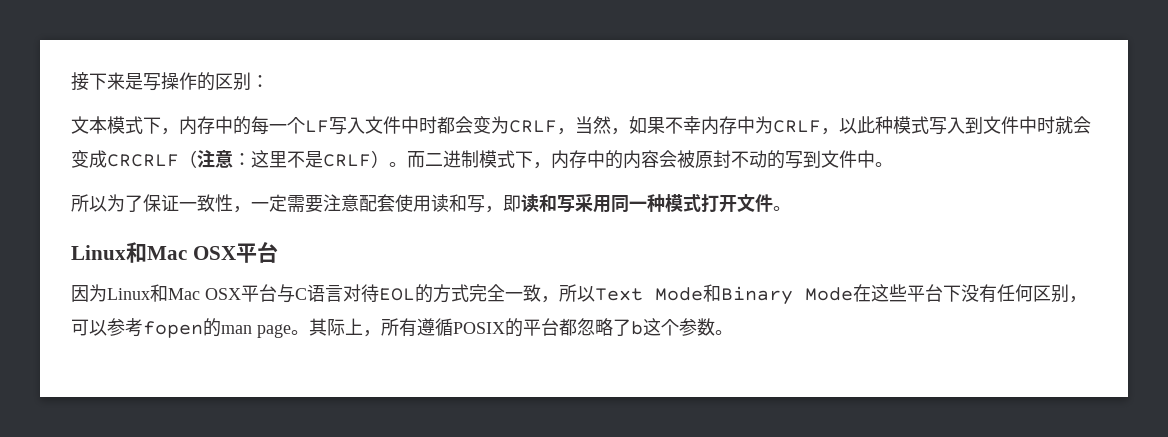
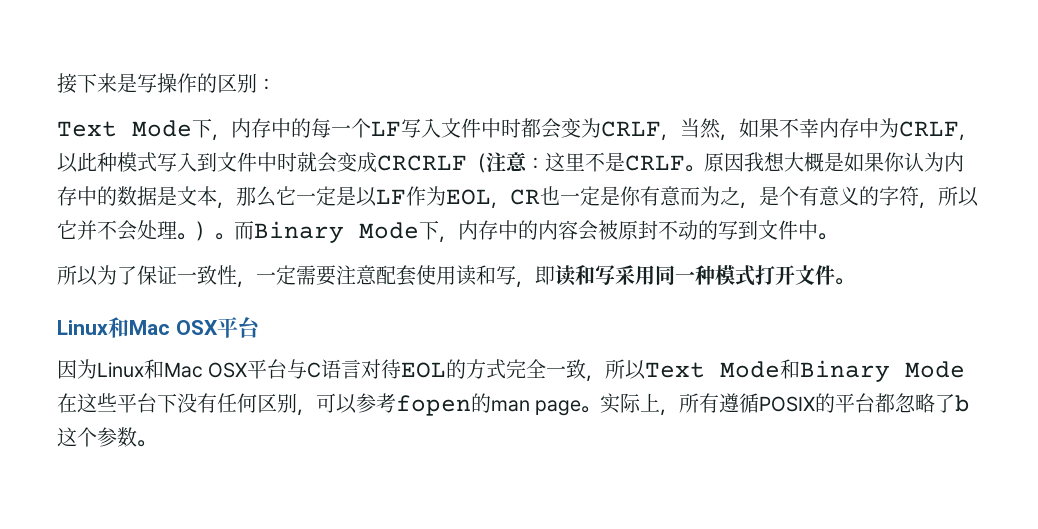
[71,116,143,134] 文本模式 -> [57,120,192,137] Text Mode
[371,150,515,168] ）。而二进制模式 -> [685,152,964,172] [57,186,979,209] [57,220,419,243] 。原因我想大概是如果你认为内存中的数据是文本，那么它一定是以LF作为EOL，CR也一定是你有意而为之，是个有意义的字符，所以它并不会处理。）。而Binary Mode
[309,318,327,336] 其 -> [600,393,621,414] 实

